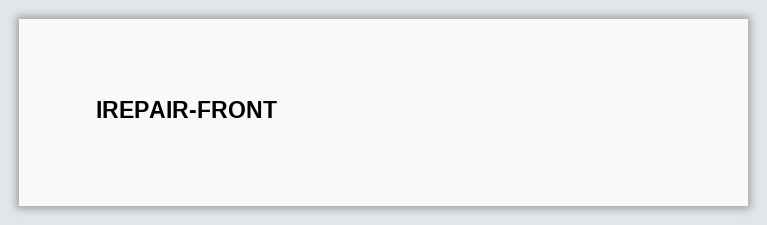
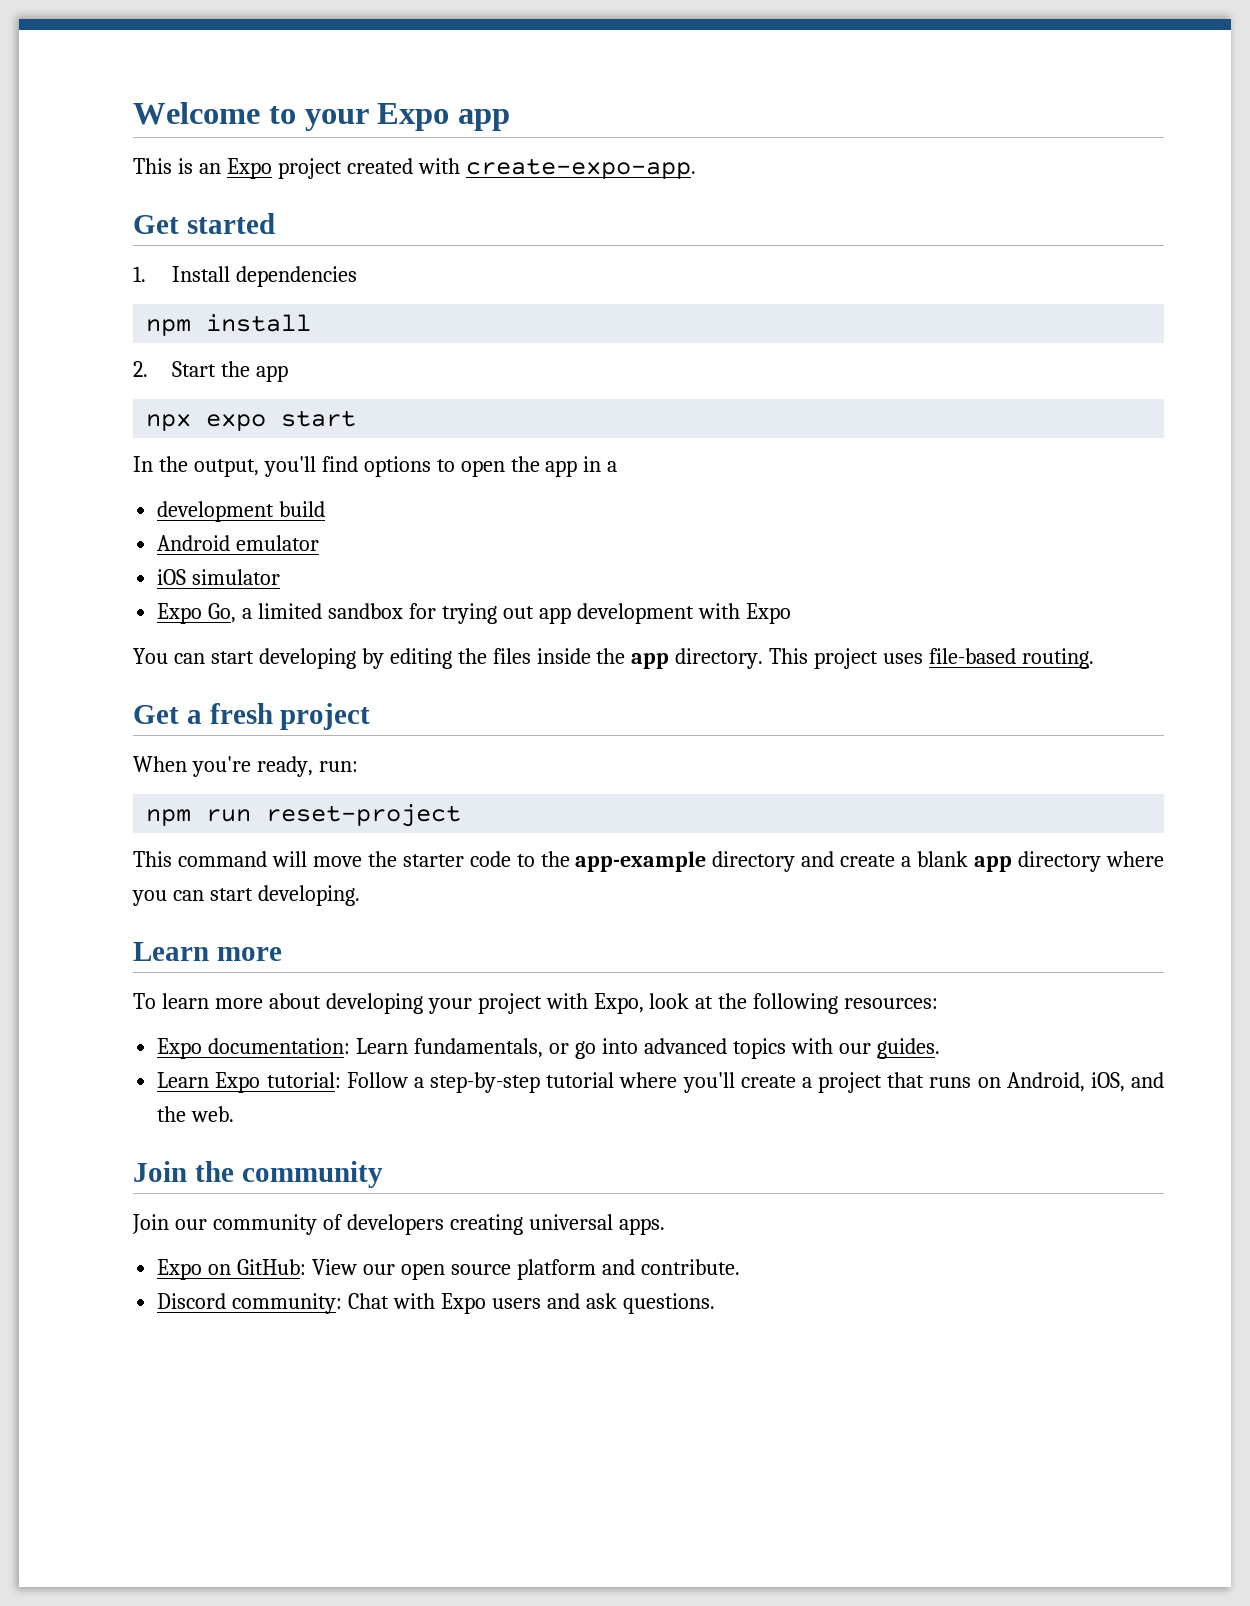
[96,101,277,118] IREPAIR-FRONT -> [133,102,511,131] [133,158,696,179] [133,213,275,234] [133,266,358,287] [146,314,312,336] [133,361,289,382] [146,410,357,431] [133,456,618,477] [157,501,326,522] [157,535,320,551] [157,569,281,585] [157,603,791,624] [133,648,1095,669] [133,703,371,730] [133,756,358,777] [146,804,462,827] [133,851,1165,872] [132,885,360,906] [133,942,282,961] [133,993,939,1014] [157,1038,940,1059] [157,1072,1164,1093] [157,1106,235,1122] [133,1161,383,1188] [132,1214,665,1235] [157,1259,740,1280] [157,1293,715,1314] Welcome to your Expo app // This is an Expo project created with create-expo-app. // Get started // 1. Install dependencies // npm install // 2. Start the app // npx expo start // In the output, you'll find options to open the app in a // development build // Android emulator // iOS simulator // Expo Go, a limited sandbox for trying out app development with Expo // You can start developing by editing the files inside the app directory. This project uses file-based routing. // Get a fresh project // When you're ready, run: // npm run reset-project // This command will move the starter code to the app-example directory and create a blank app directory where you can start developing. // Learn more // To learn more about developing your project with Expo, look at the following resources: // Expo documentation: Learn fundamentals, or go into advanced topics with our guides. // Learn Expo tutorial: Follow a step-by-step tutorial where you'll create a project that runs on Android, iOS, and the web. // Join the community // Join our community of developers creating universal apps. // Expo on GitHub: View our open source platform and contribute. // Discord community: Chat with Expo users and ask questions.

